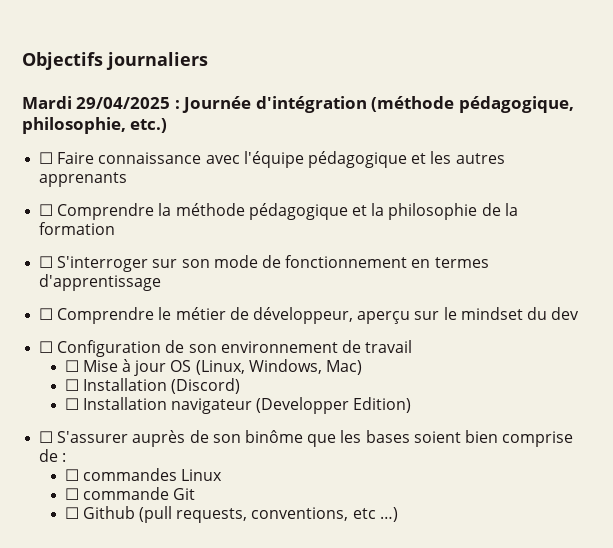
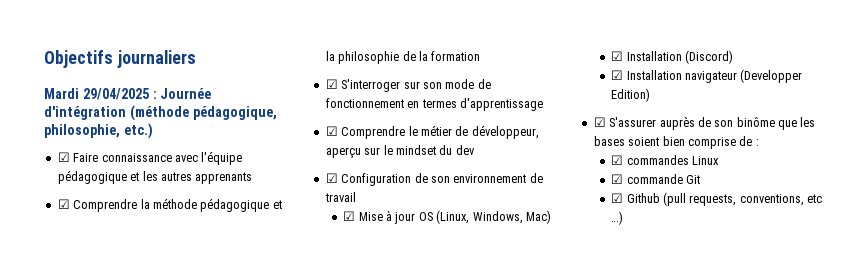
[39,152,54,164] ☐ -> [57,152,70,162] ☑
[39,204,54,216] ☐ -> [57,199,70,209] ☑
[39,256,54,268] ☐ -> [325,79,338,89] ☑
[39,308,54,320] ☐ -> [325,126,338,136] ☑
[39,341,54,353] ☐ -> [325,173,338,183] ☑
[64,360,79,372] ☐ -> [343,211,356,221] ☑
[64,379,79,391] ☐ -> [611,51,624,61] ☑
[64,398,79,410] ☐ -> [611,70,624,80] ☑
[39,431,54,443] ☐ -> [593,117,606,127] ☑
[64,469,79,481] ☐ -> [611,155,624,165] ☑
[64,488,79,500] ☐ -> [611,174,624,184] ☑
[64,507,79,519] ☐ -> [611,193,624,203] ☑

